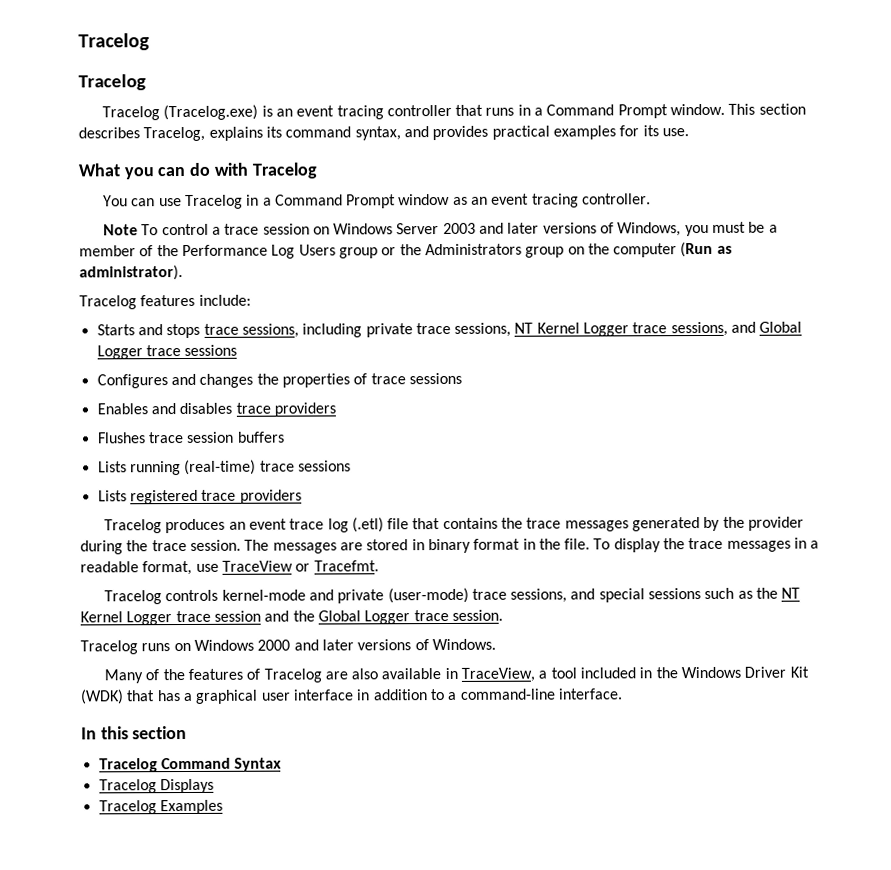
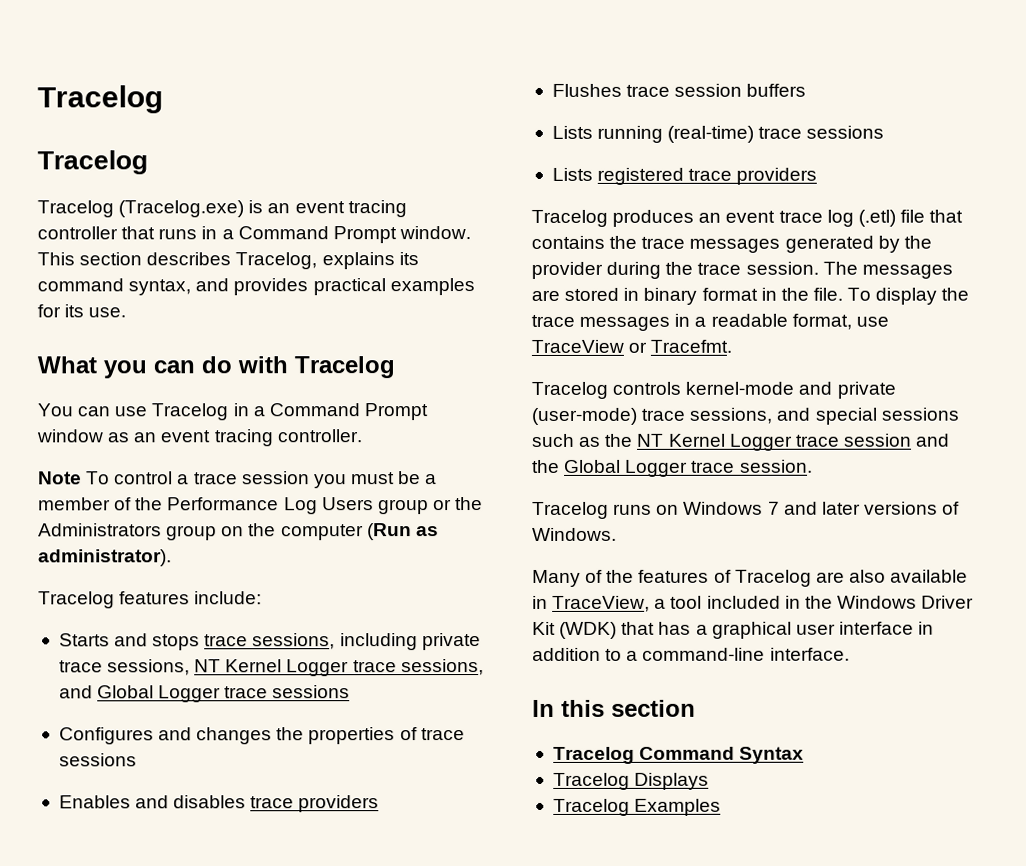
[312,222,682,237] on Windows Server 2003 and later versions of Windows, -> (310, 478) none
[257,639,291,651] 2000 -> [767,501,780,515] 7

